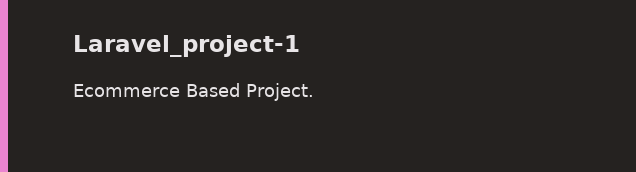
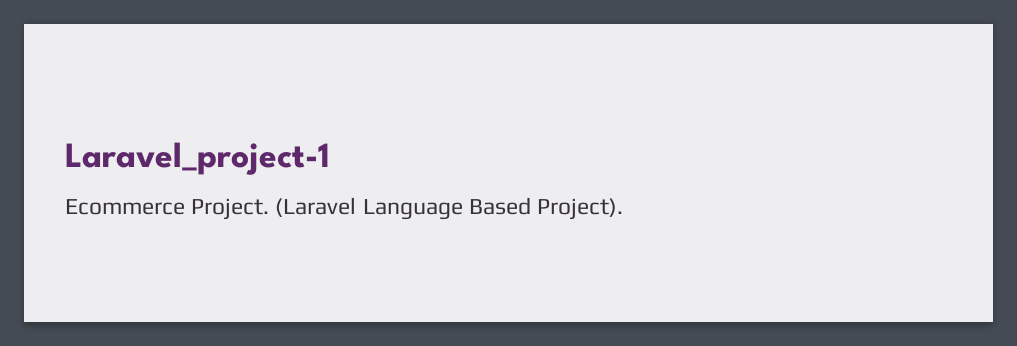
[186,83,314,101] Based Project. -> [191,197,624,220] Project. (Laravel Language Based Project).

